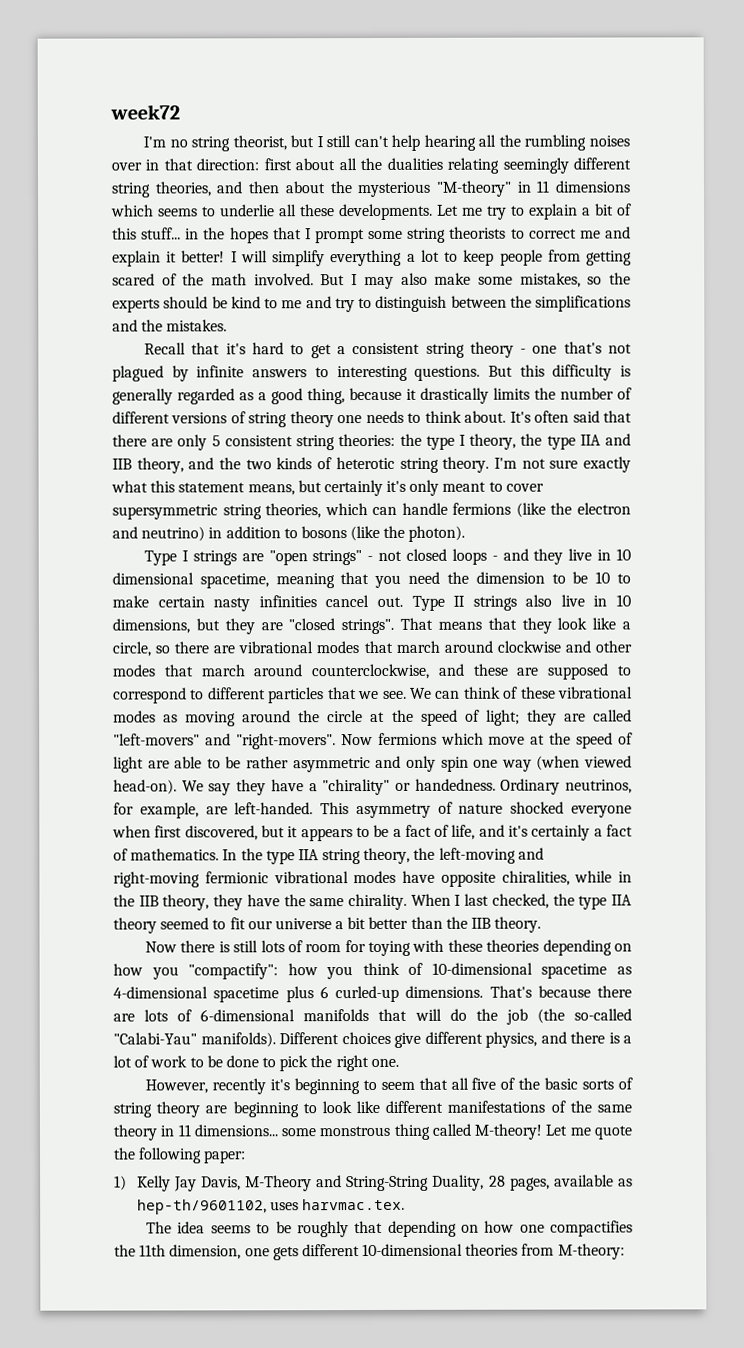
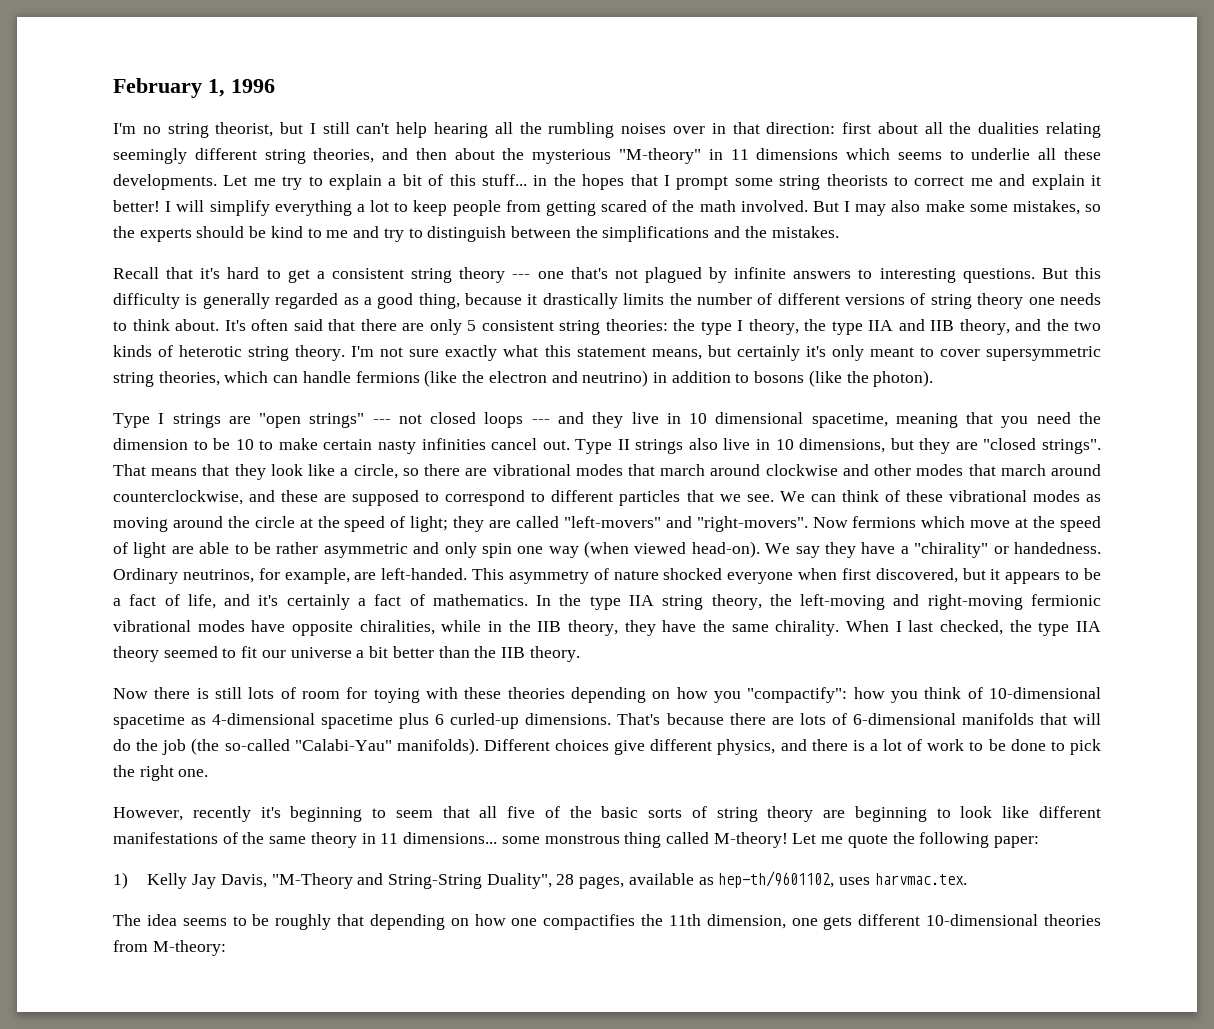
[110,104,180,120] week72 -> [113,78,275,98] February 1, 1996
[520,348,527,354] - -> [512,274,531,279] ---
[367,555,374,562] - -> [372,419,391,424] ---
[491,555,498,561] - -> [531,419,550,424] ---
[245,1175,313,1192] M-Theory -> [271,873,353,889] "M-Theory
[432,1174,485,1191] Duality, -> [486,873,552,889] Duality",

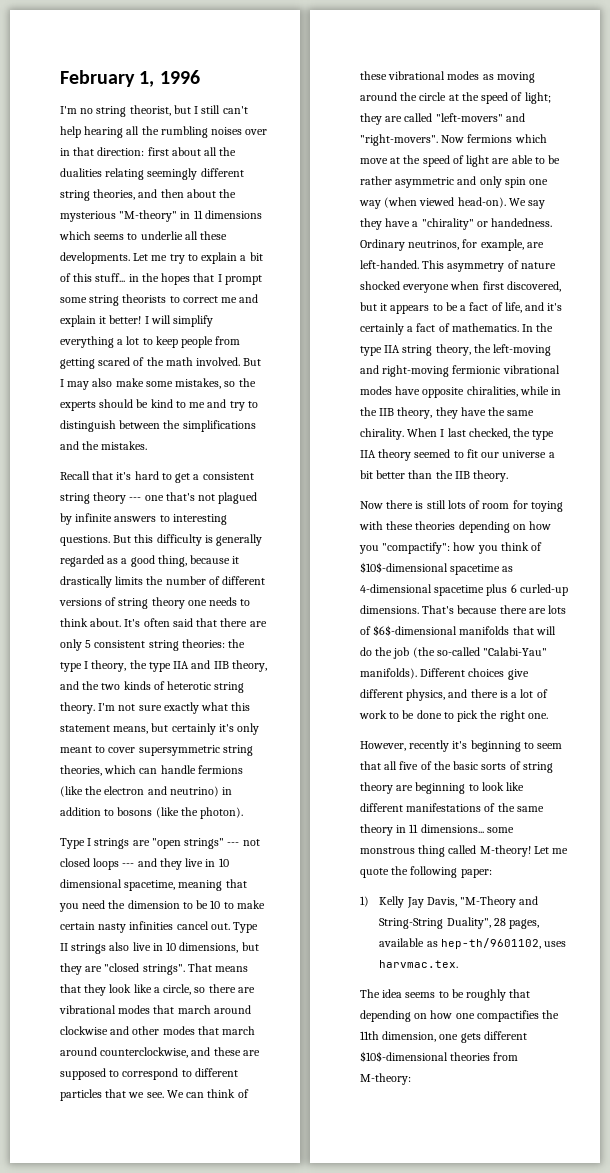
[989,687,1102,699] 10-dimensional -> [360,562,448,573] $10$-dimensional
[852,713,956,725] 6-dimensional -> [373,625,458,636] $6$-dimensional
[926,914,1039,926] 10-dimensional -> [360,1051,448,1062] $10$-dimensional

